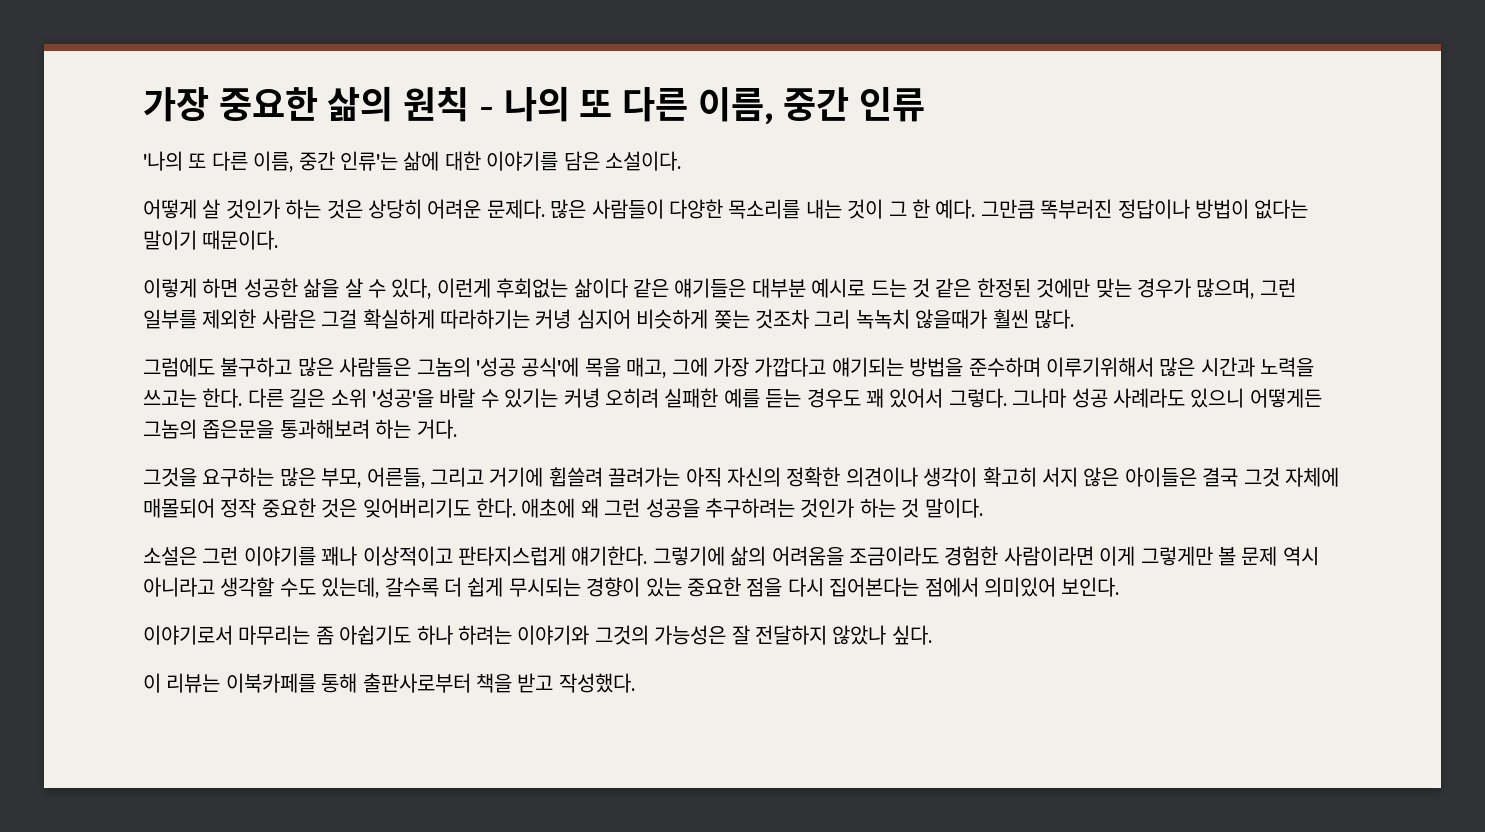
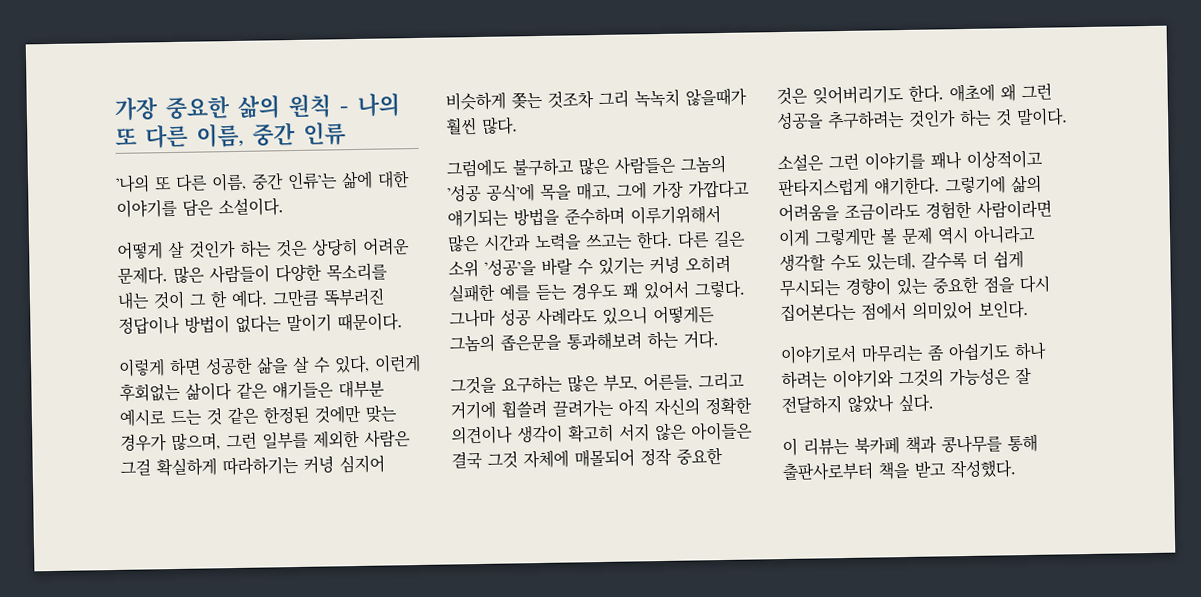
[225,673,316,693] 이북카페를 -> [854,434,1003,455] 북카페 책과 콩나무를

